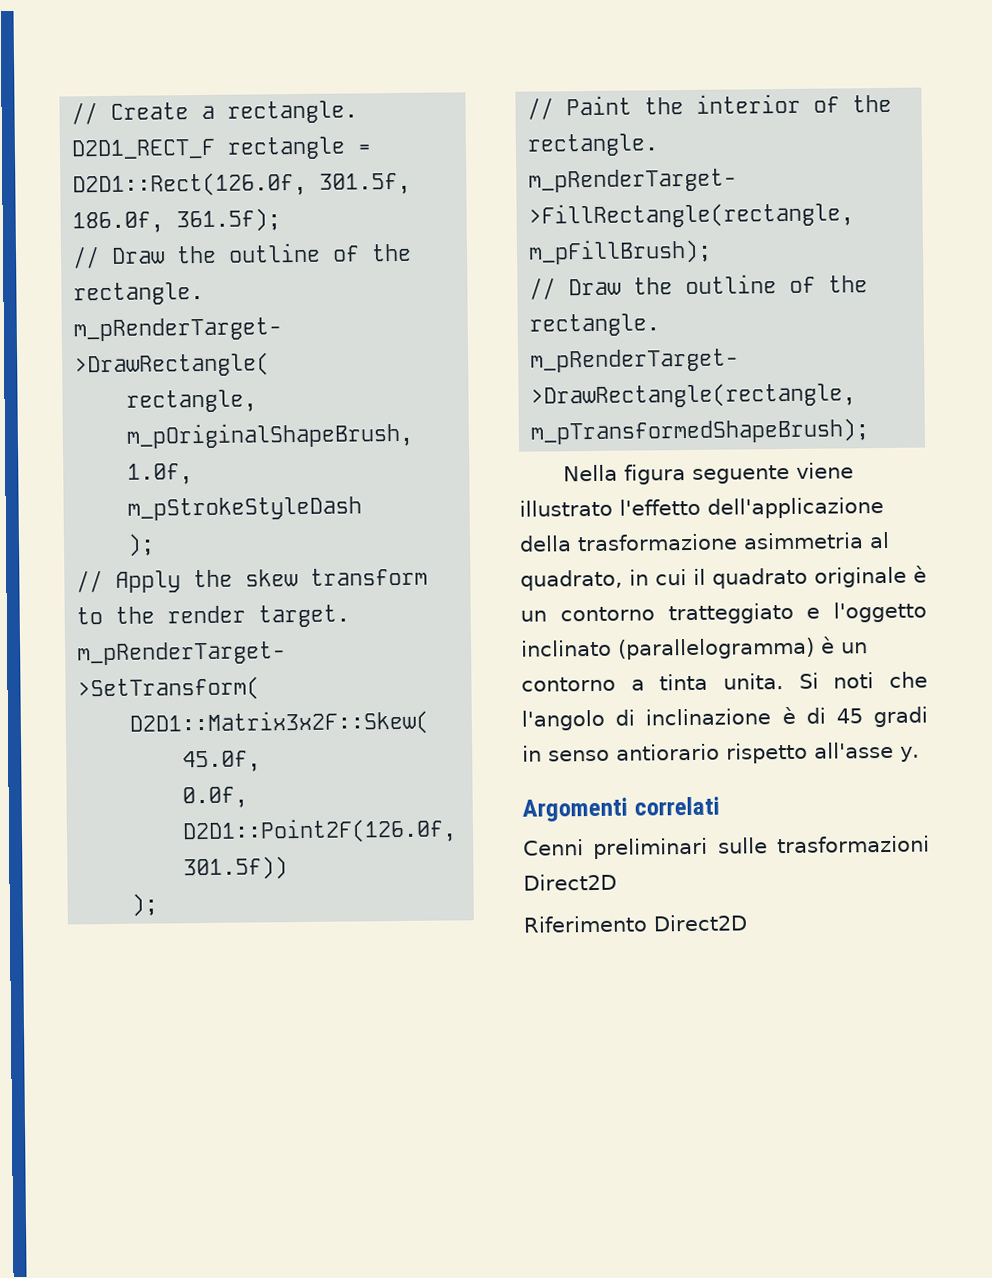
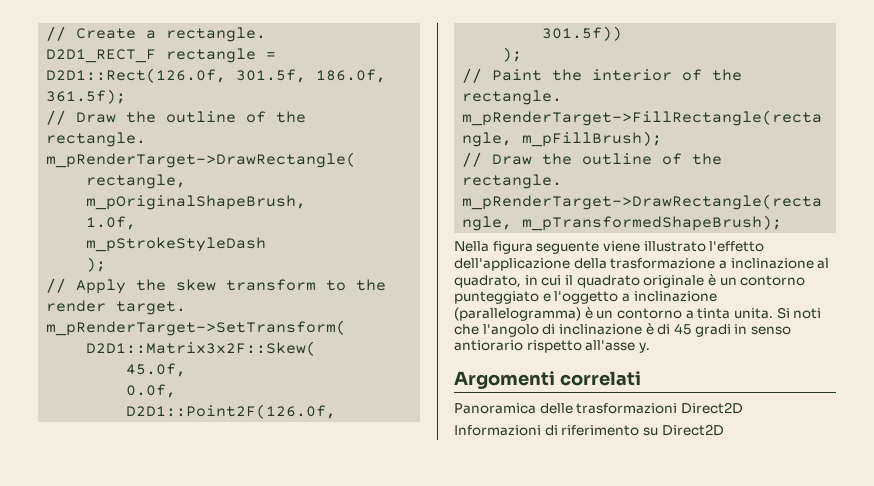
[743,532,864,550] asimmetria -> [718,258,814,269] a inclinazione
[667,602,794,625] tratteggiato -> [454,291,539,304] punteggiato
[521,639,612,657] inclinato -> [621,291,717,302] a inclinazione
[523,837,768,860] Cenni preliminari sulle -> [454,403,573,414] Panoramica delle
[523,915,648,933] Riferimento -> [454,425,658,436] Informazioni di riferimento su

